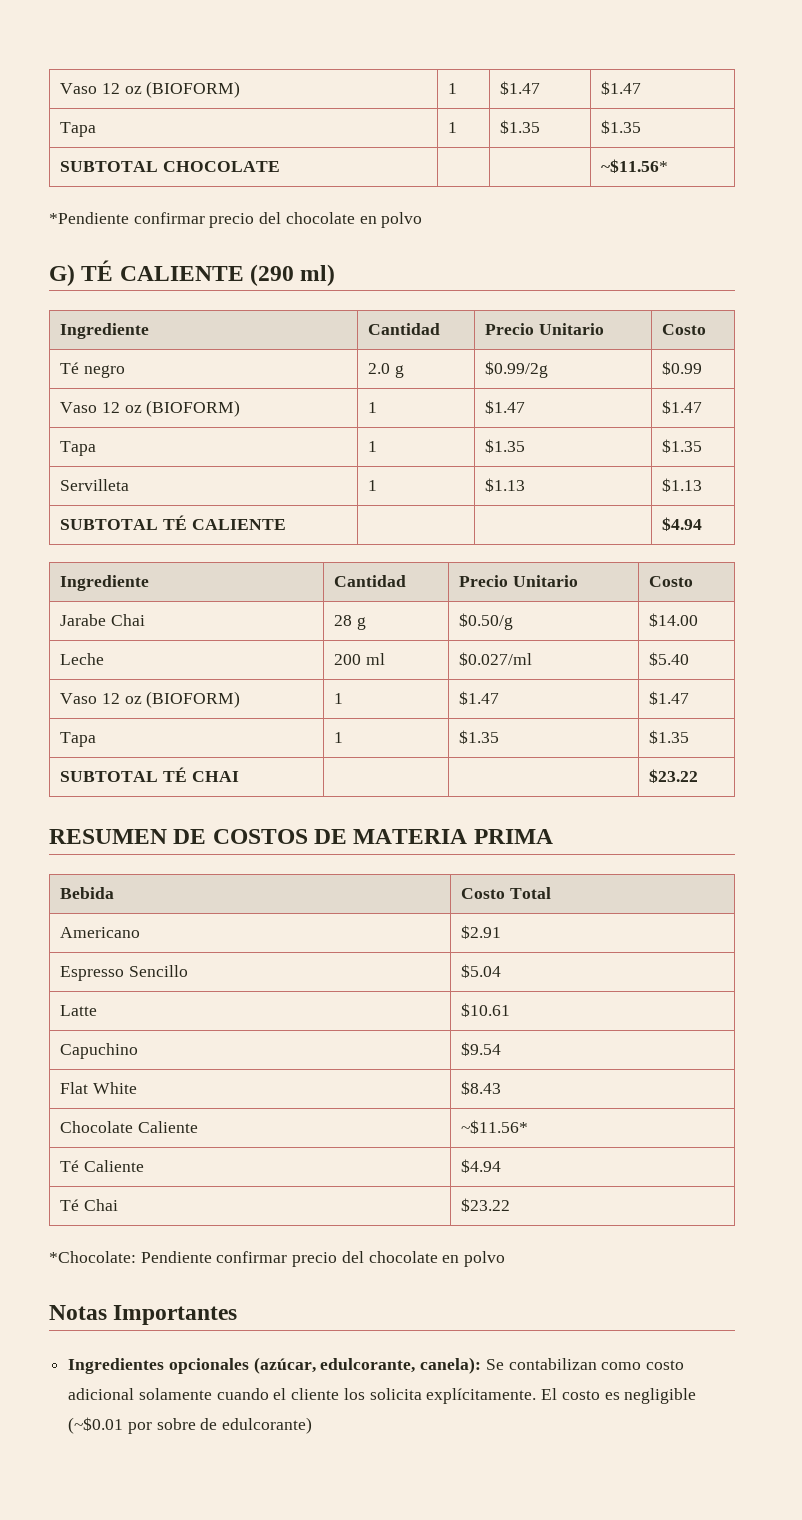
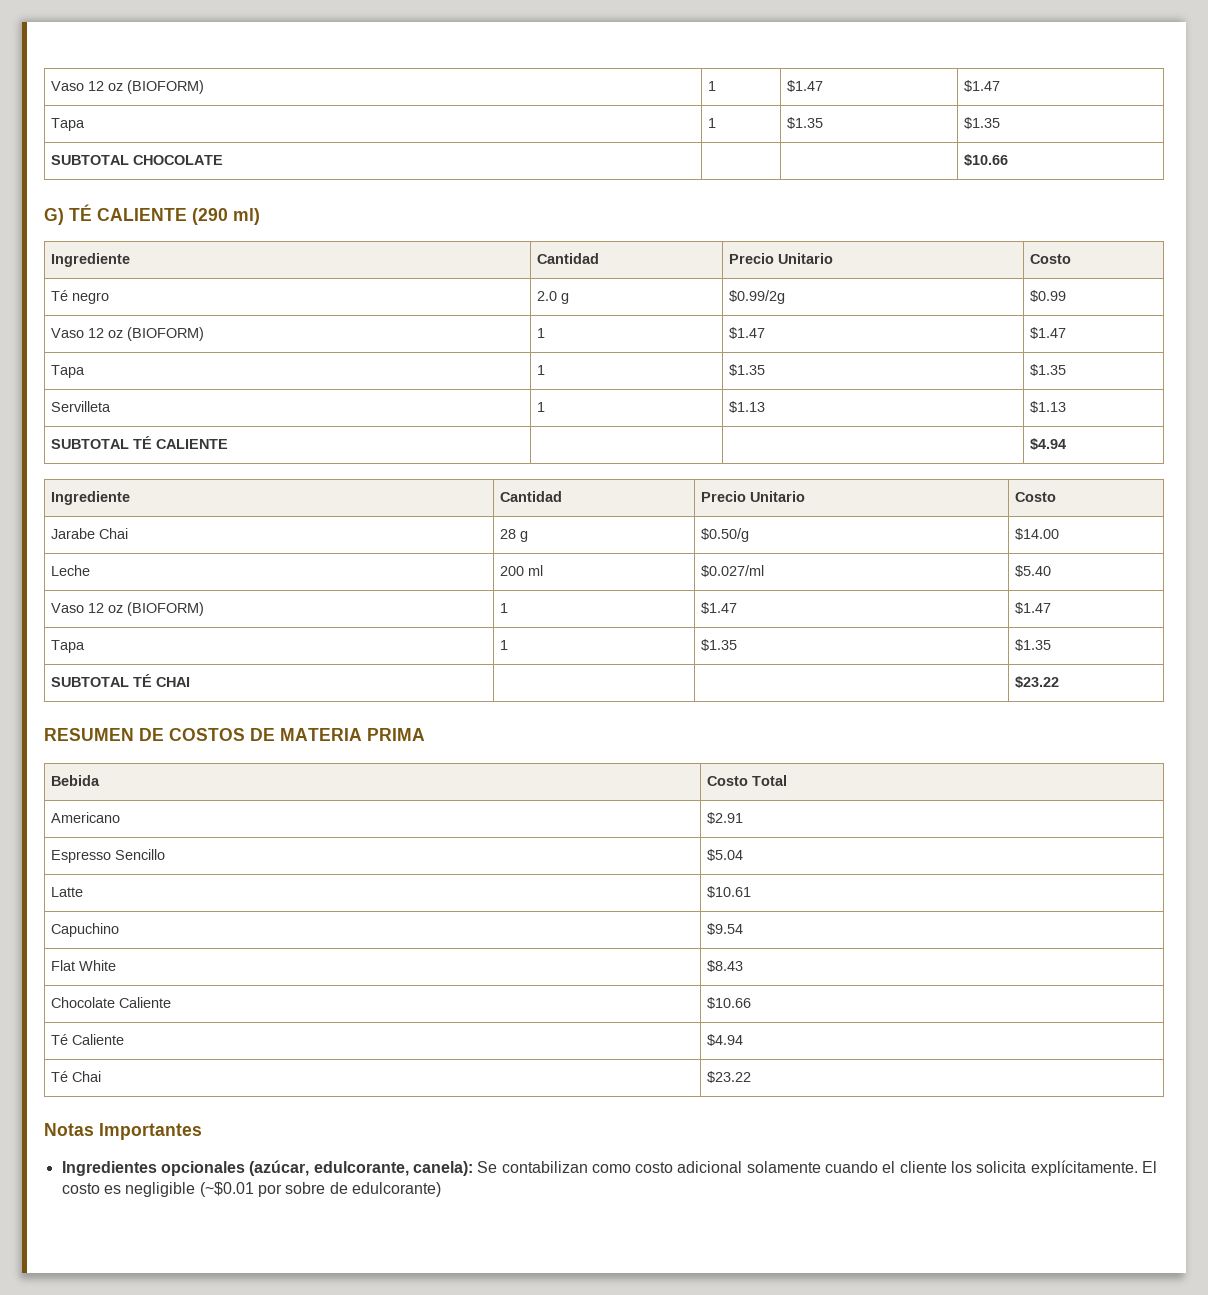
[601,159,669,173] [49,212,423,228] ~$11.56* // *Pendiente confirmar precio del chocolate en polvo -> [963,154,1008,166] $10.66
[461,1120,529,1134] ~$11.56* -> [706,997,751,1009] $10.66
[49,1251,506,1267] // *Chocolate: Pendiente confirmar precio del chocolate en polvo -> (751, 1077) none

